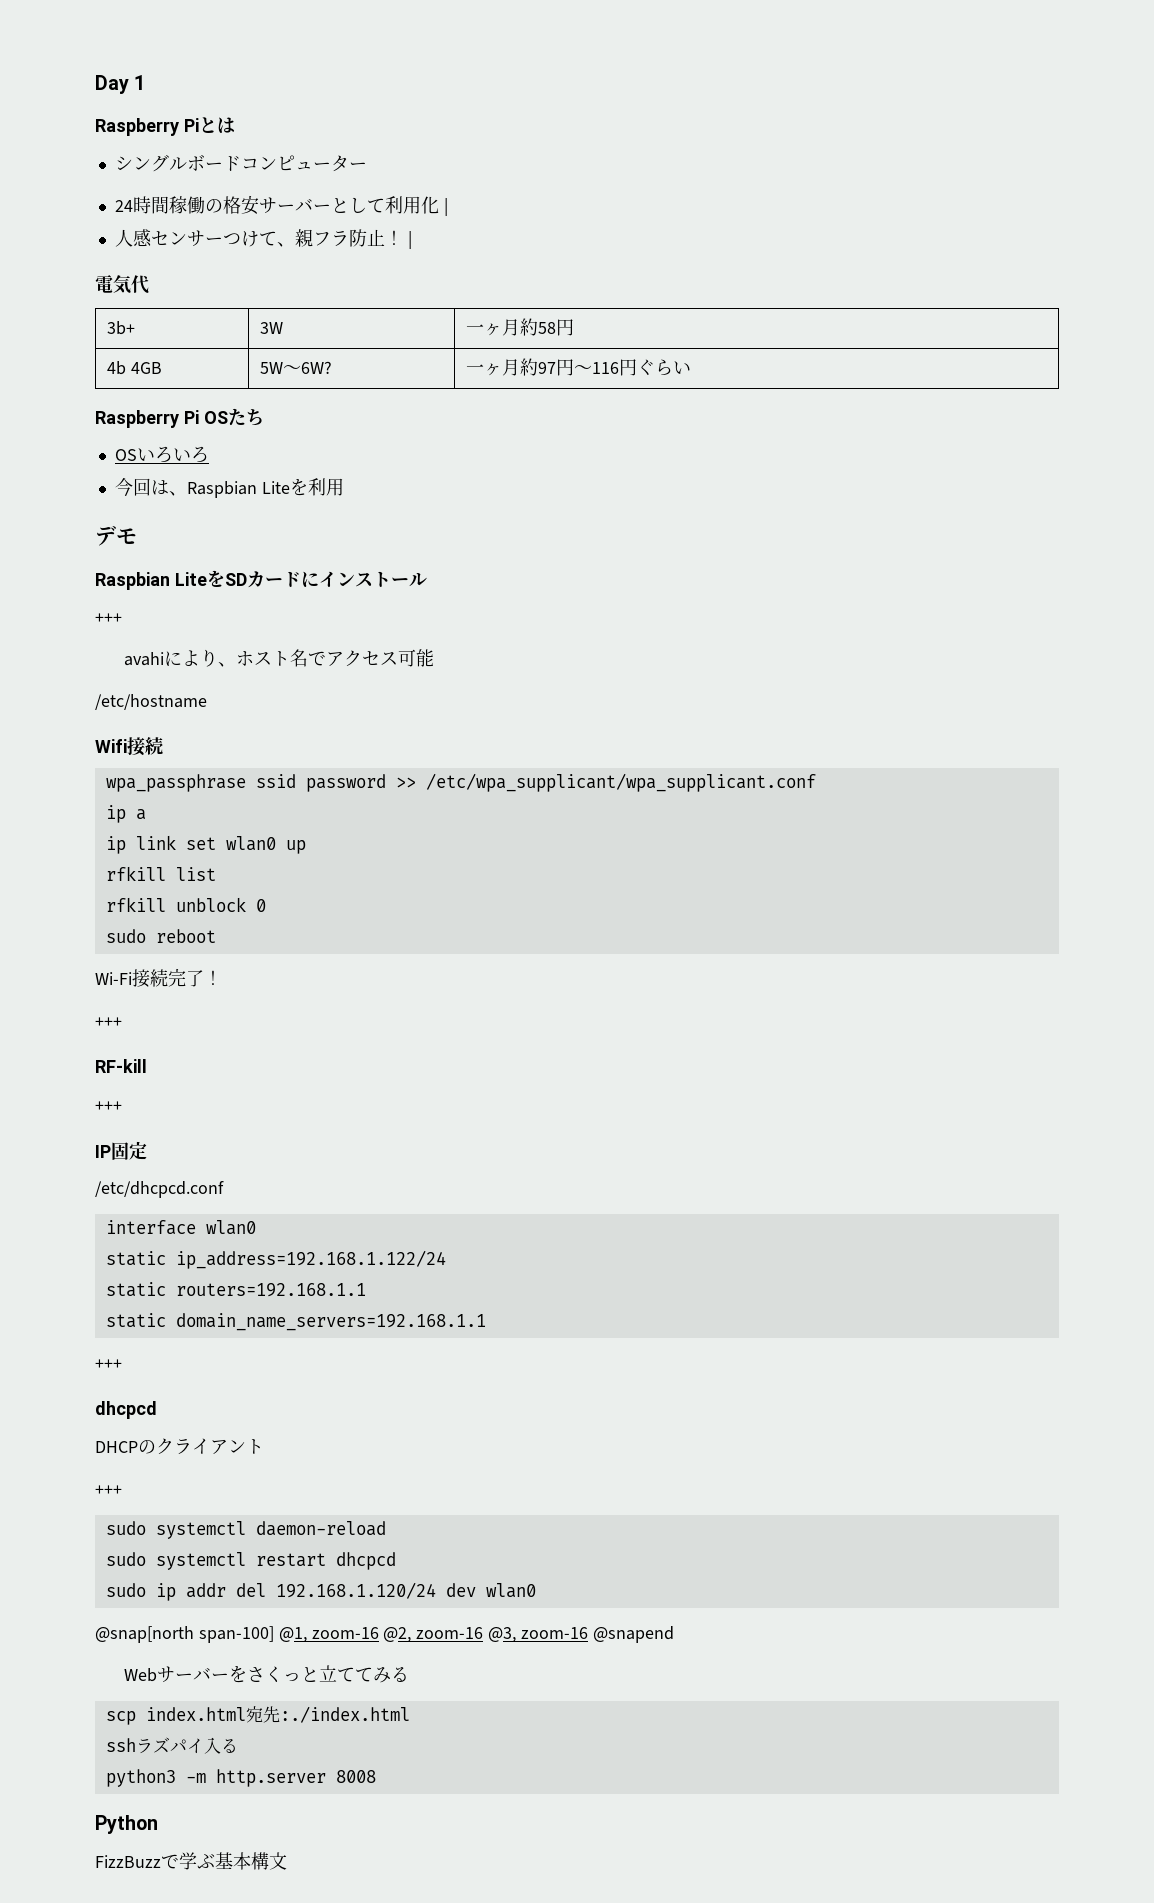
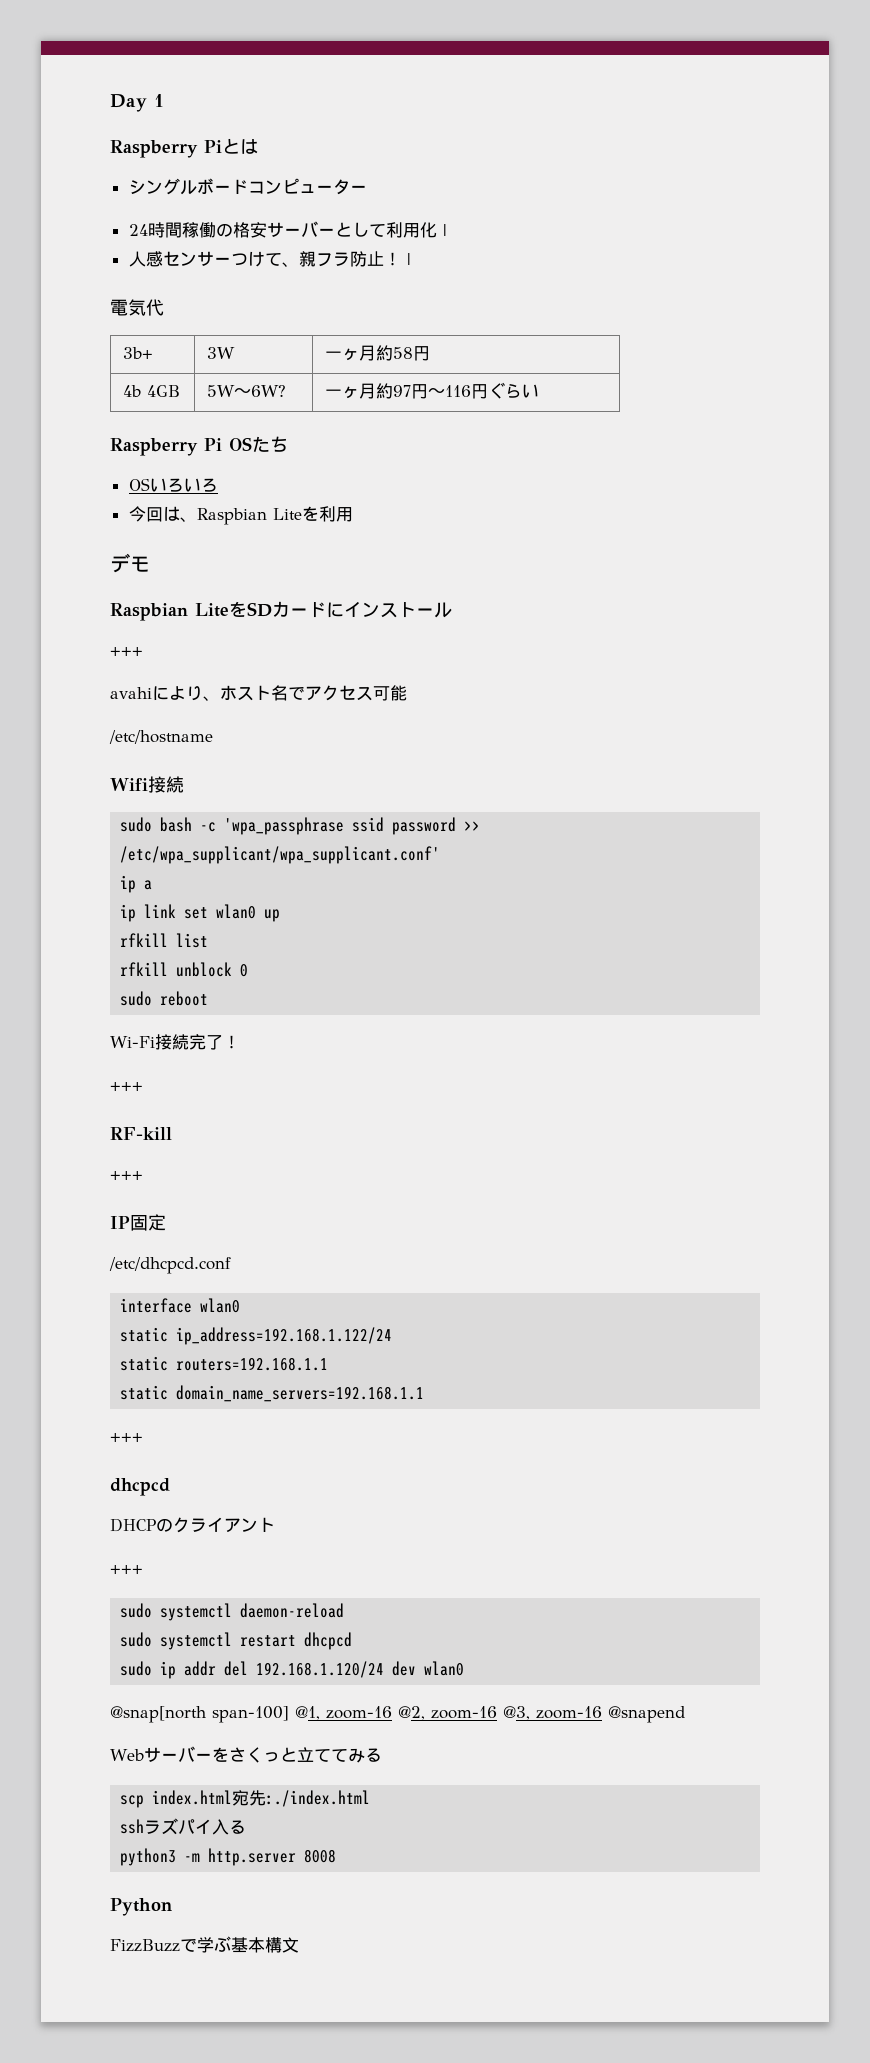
[105,774,246,792] wpa_passphrase -> [120,817,345,835] sudo bash -c 'wpa_passphrase
[425,773,816,792] /etc/wpa_supplicant/wpa_supplicant.conf -> [120,846,441,864] /etc/wpa_supplicant/wpa_supplicant.conf'

